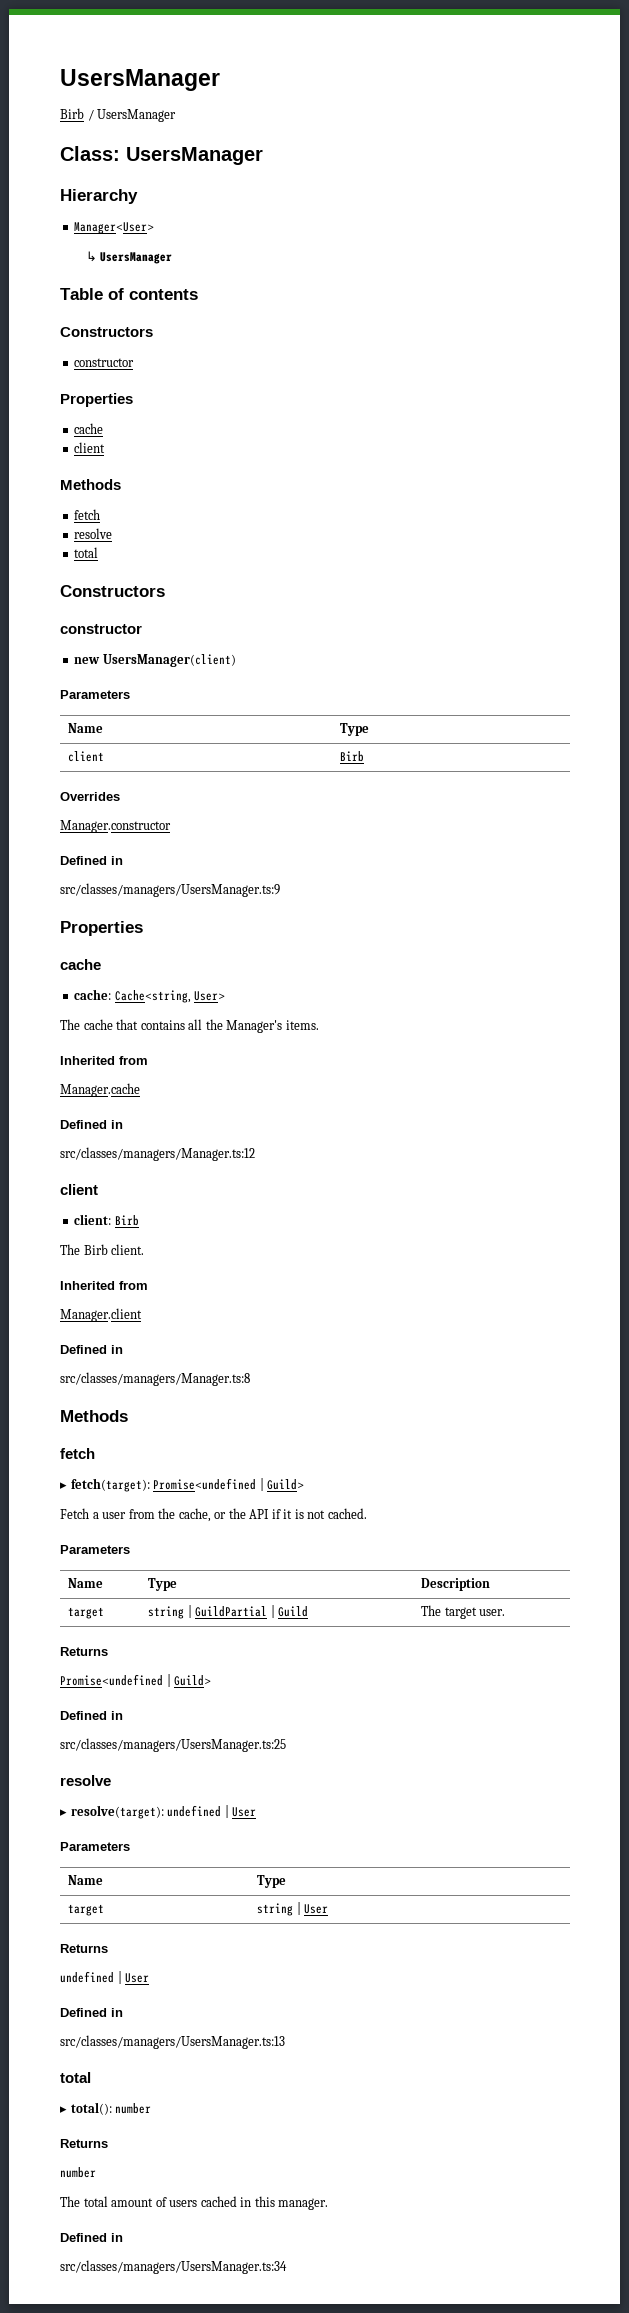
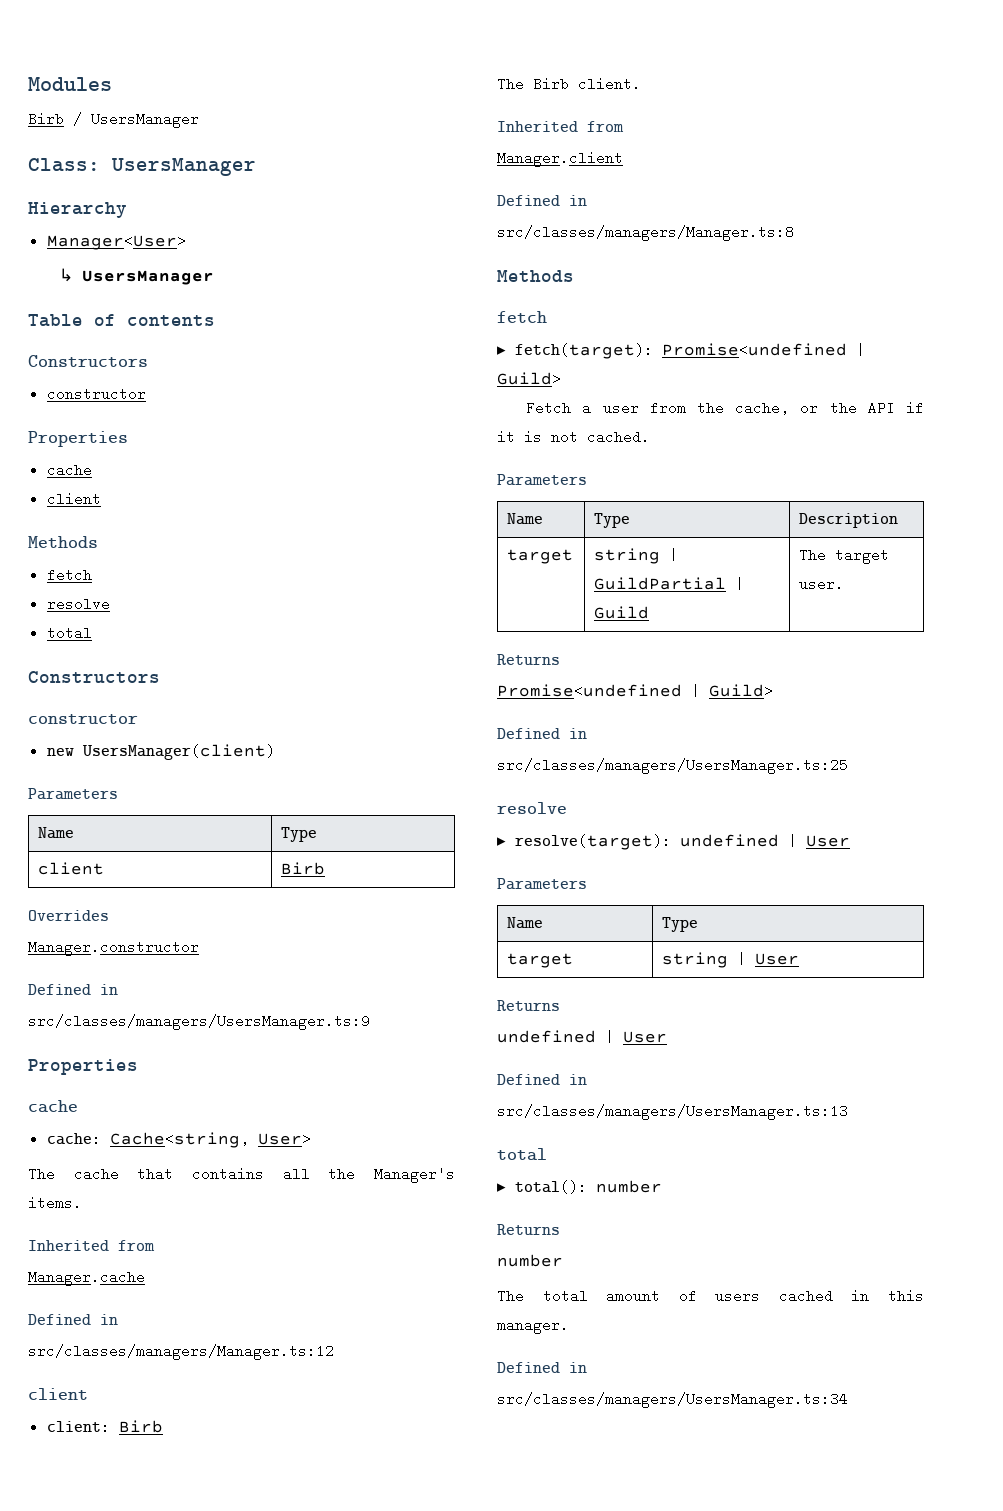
[60,69,220,91] UsersManager -> [28,77,112,91] Modules

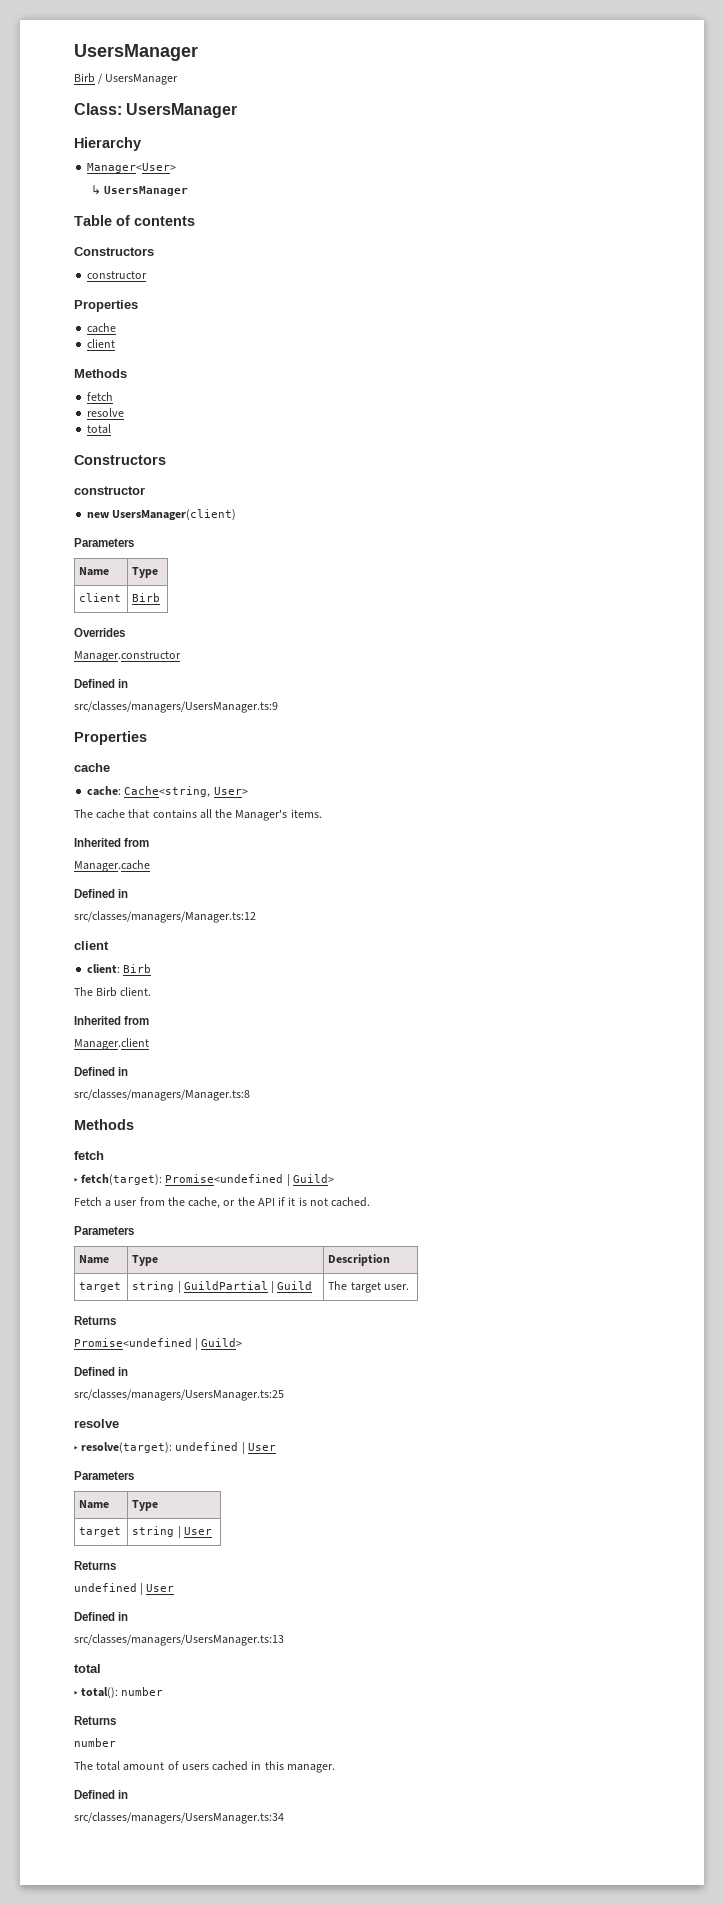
[28,77,112,91] Modules -> [74,44,198,61] UsersManager

